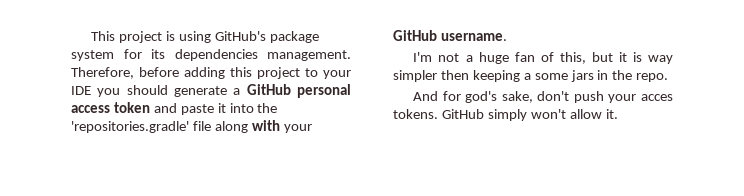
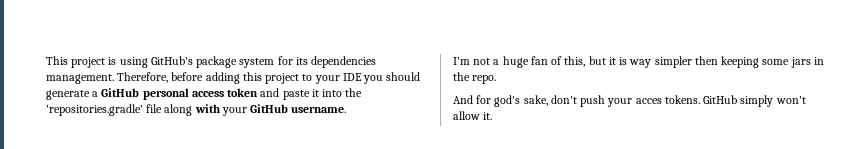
[523,73,531,80] a -> (760, 62) none

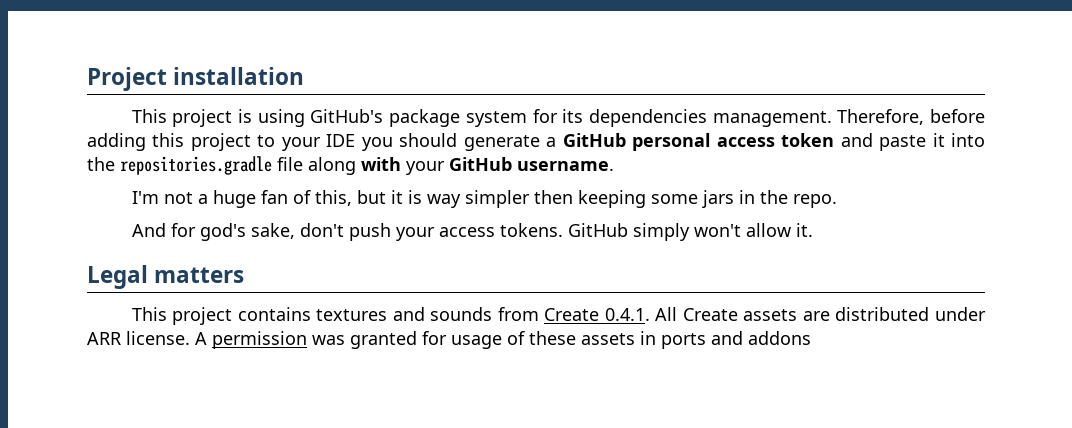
(46, 60) none -> [87,67,305,91] Project installation //
[46,104,143,116] 'repositories.gradle' -> [120,156,272,175] repositories.gradle
[635,98,662,104] acces -> [438,227,495,237] access
(493, 116) none -> [87,265,245,289] [131,307,986,325] [87,331,811,349] // Legal matters // This project contains textures and sounds from Create 0.4.1. All Create assets are distributed under ARR license. A permission was granted for usage of these assets in ports and addons

